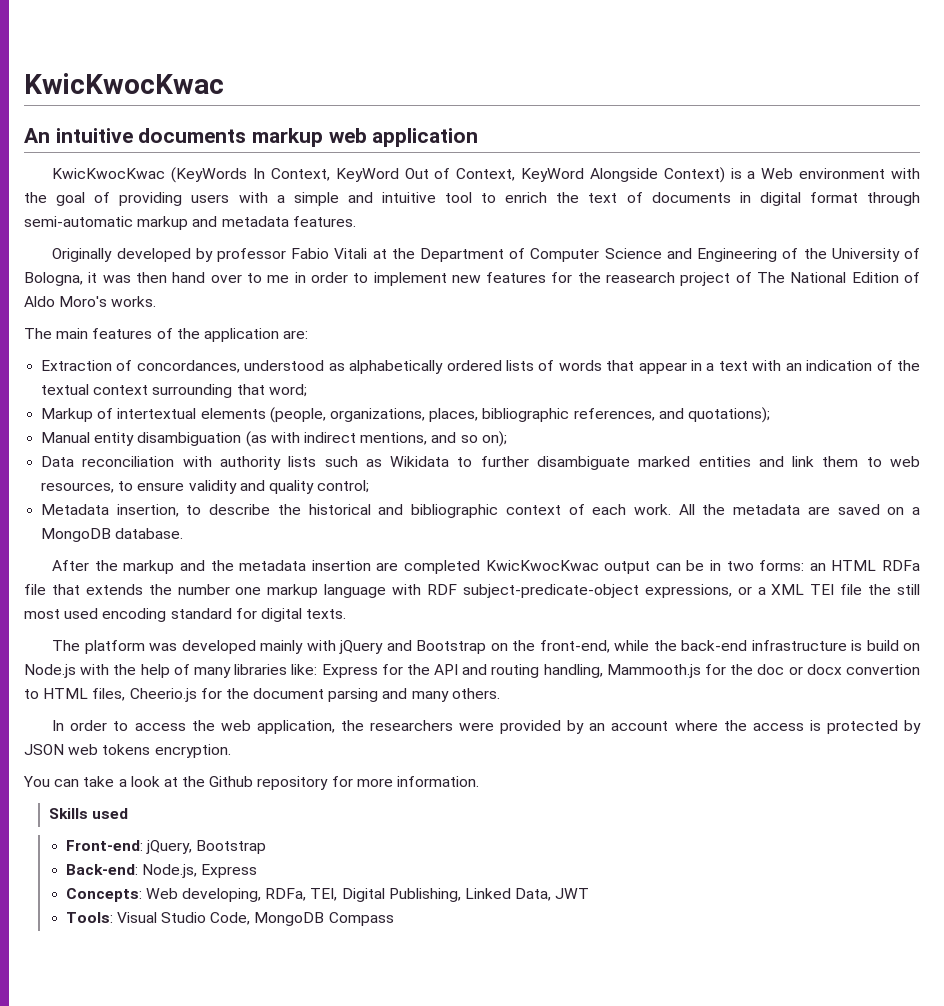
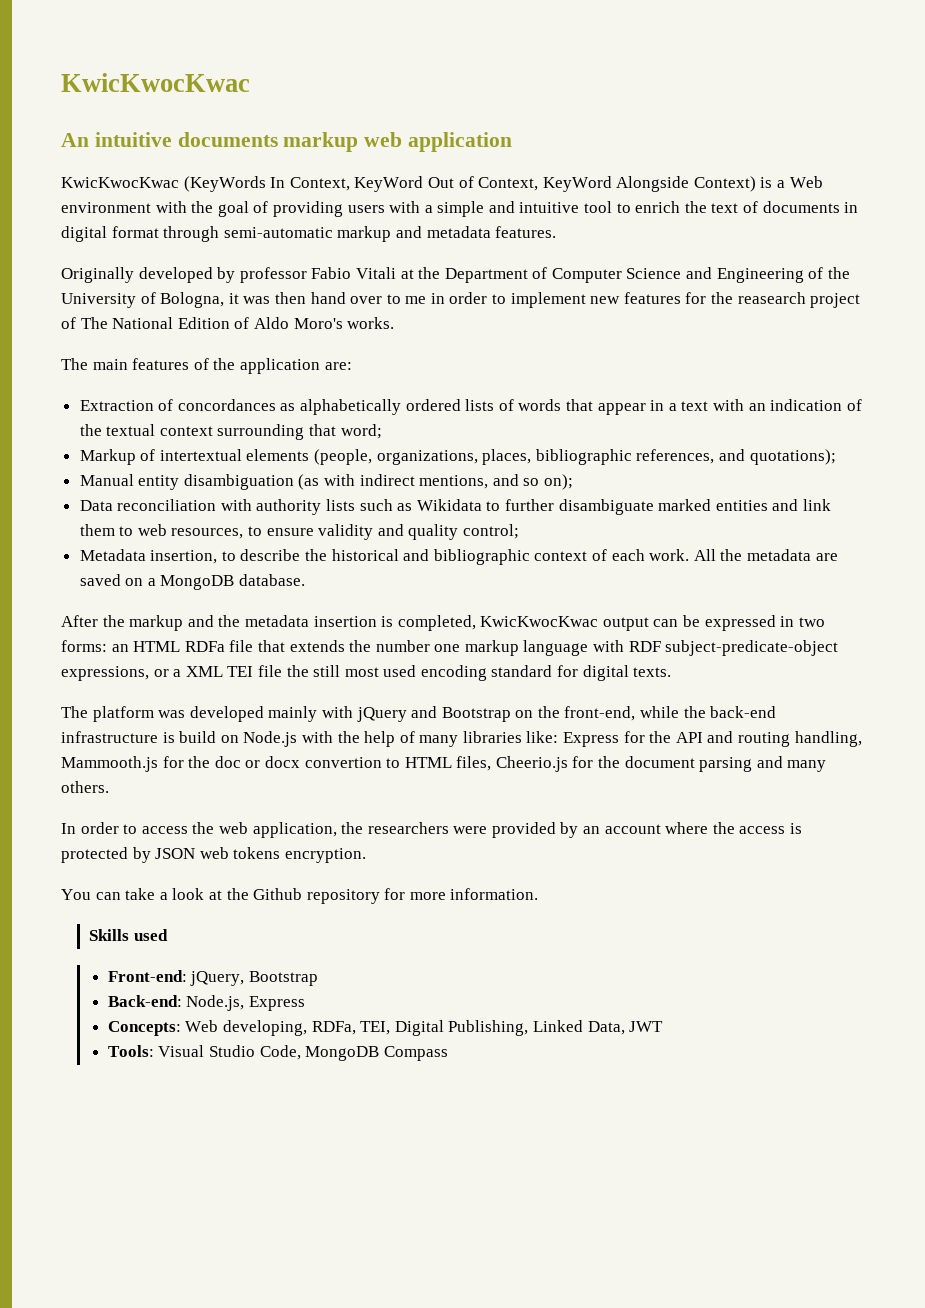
[136,360,325,373] concordances, understood -> [177,399,276,411] concordances
[376,560,481,574] are completed -> [381,615,476,631] is completed,
(705, 565) none -> [704,615,776,631] expressed

